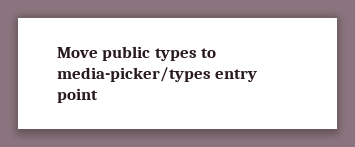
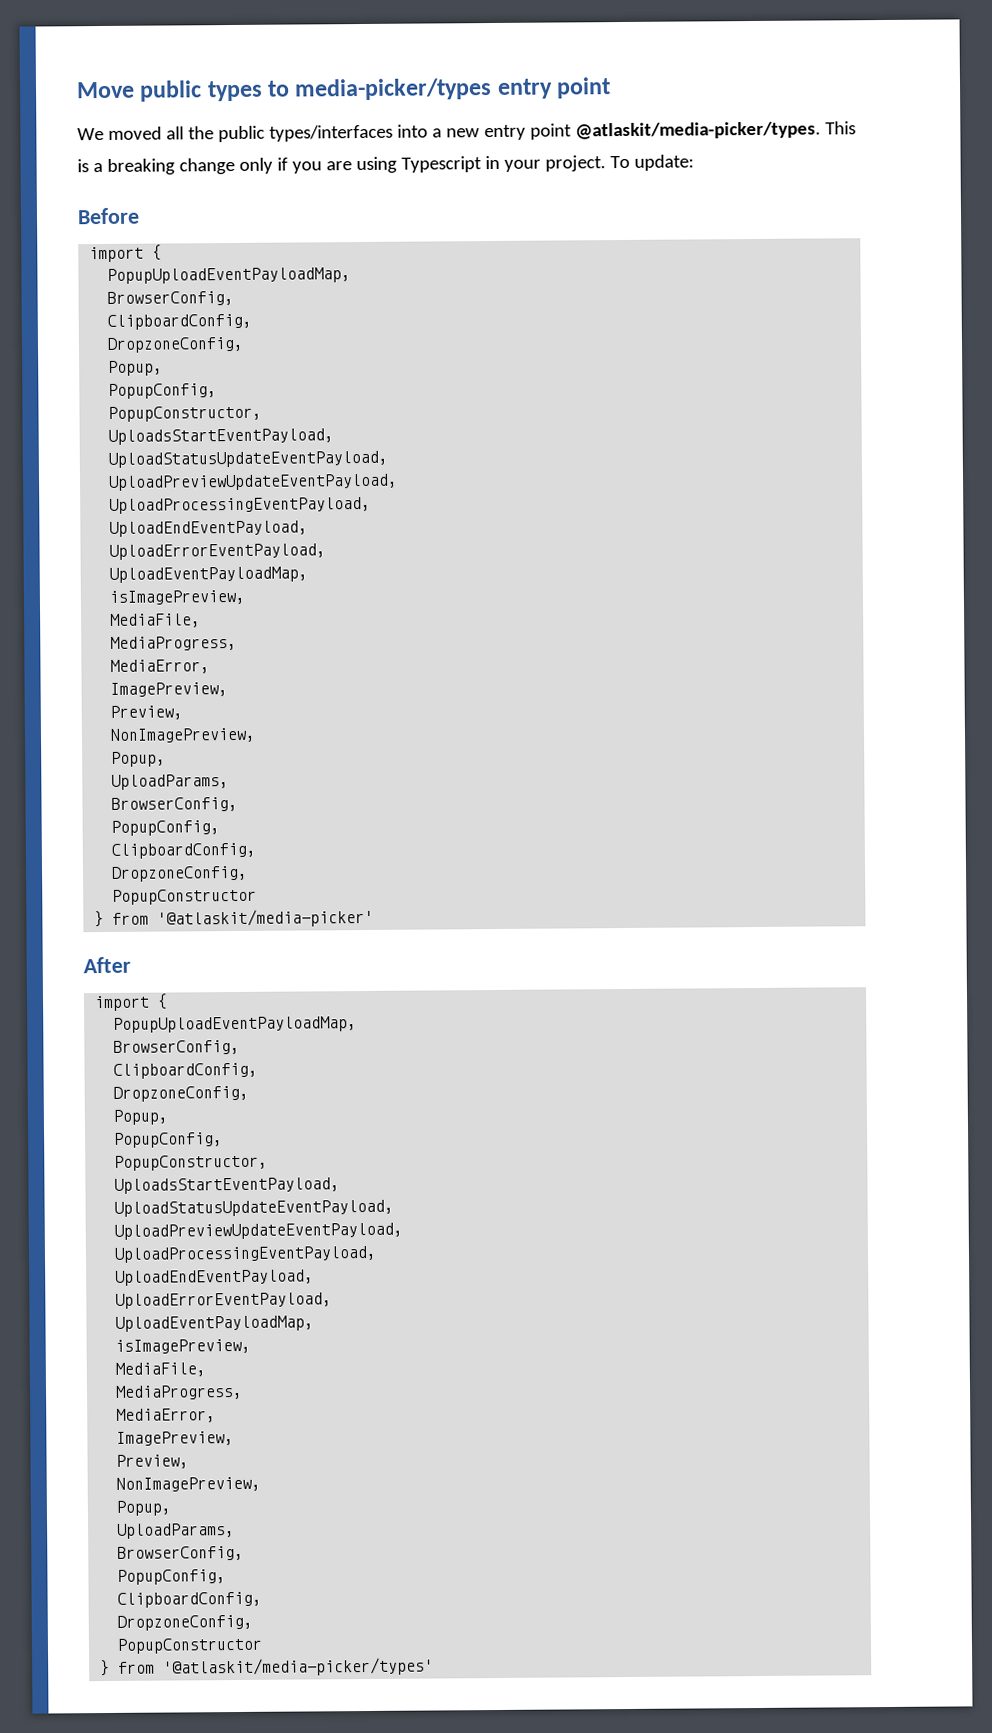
(98, 95) none -> [77,121,856,143] [77,154,694,175] [77,207,140,225] [89,244,163,263] [107,267,352,284] [107,290,235,306] [107,313,253,330] [107,336,245,353] [108,360,164,376] [108,383,218,399] [108,405,263,422] [108,428,335,445] [108,450,389,468] [108,473,399,491] [109,496,372,514] [109,520,309,537] [109,543,327,560] [109,566,309,583] [109,589,246,605] [110,613,202,628] [110,635,238,651] [110,659,211,674] [110,682,229,697] [110,705,184,720] [110,727,257,743] [111,751,167,767] [111,774,230,790] [111,796,239,812] [111,820,221,836] [111,842,257,859] [111,865,249,882] [112,888,258,905] [94,908,375,928] [83,956,131,974] [94,993,169,1012] [113,1016,358,1033] [113,1039,241,1055] [113,1062,259,1079] [113,1085,250,1102] [113,1109,169,1125] [114,1132,224,1148] [114,1154,269,1171] [114,1177,341,1194] [114,1199,395,1217] [114,1222,404,1240] [114,1245,378,1263] [115,1269,315,1286] [115,1292,333,1309] [115,1315,315,1332] [115,1338,252,1354] [115,1362,207,1377] [115,1384,244,1400] [116,1408,217,1423] [116,1431,235,1446] [116,1454,190,1469] [116,1476,262,1492] [116,1500,172,1516] [117,1523,236,1539] [117,1545,245,1561] [117,1569,227,1585] [117,1591,263,1608] [117,1614,254,1631] [117,1637,264,1654] [100,1657,435,1677] // We moved all the public types/interfaces into a new entry point @atlaskit/media-picker/types. This is a breaking change only if you are using Typescript in your project. To update: // Before // import { // PopupUploadEventPayloadMap, // BrowserConfig, // ClipboardConfig, // DropzoneConfig, // Popup, // PopupConfig, // PopupConstructor, // UploadsStartEventPayload, // UploadStatusUpdateEventPayload, // UploadPreviewUpdateEventPayload, // UploadProcessingEventPayload, // UploadEndEventPayload, // UploadErrorEventPayload, // UploadEventPayloadMap, // isImagePreview, // MediaFile, // MediaProgress, // MediaError, // ImagePreview, // Preview, // NonImagePreview, // Popup, // UploadParams, // BrowserConfig, // PopupConfig, // ClipboardConfig, // DropzoneConfig, // PopupConstructor // } from '@atlaskit/media-picker' // After // import { // PopupUploadEventPayloadMap, // BrowserConfig, // ClipboardConfig, // DropzoneConfig, // Popup, // PopupConfig, // PopupConstructor, // UploadsStartEventPayload, // UploadStatusUpdateEventPayload, // UploadPreviewUpdateEventPayload, // UploadProcessingEventPayload, // UploadEndEventPayload, // UploadErrorEventPayload, // UploadEventPayloadMap, // isImagePreview, // MediaFile, // MediaProgress, // MediaError, // ImagePreview, // Preview, // NonImagePreview, // Popup, // UploadParams, // BrowserConfig, // PopupConfig, // ClipboardConfig, // DropzoneConfig, // PopupConstructor // } from '@atlaskit/media-picker/types'

